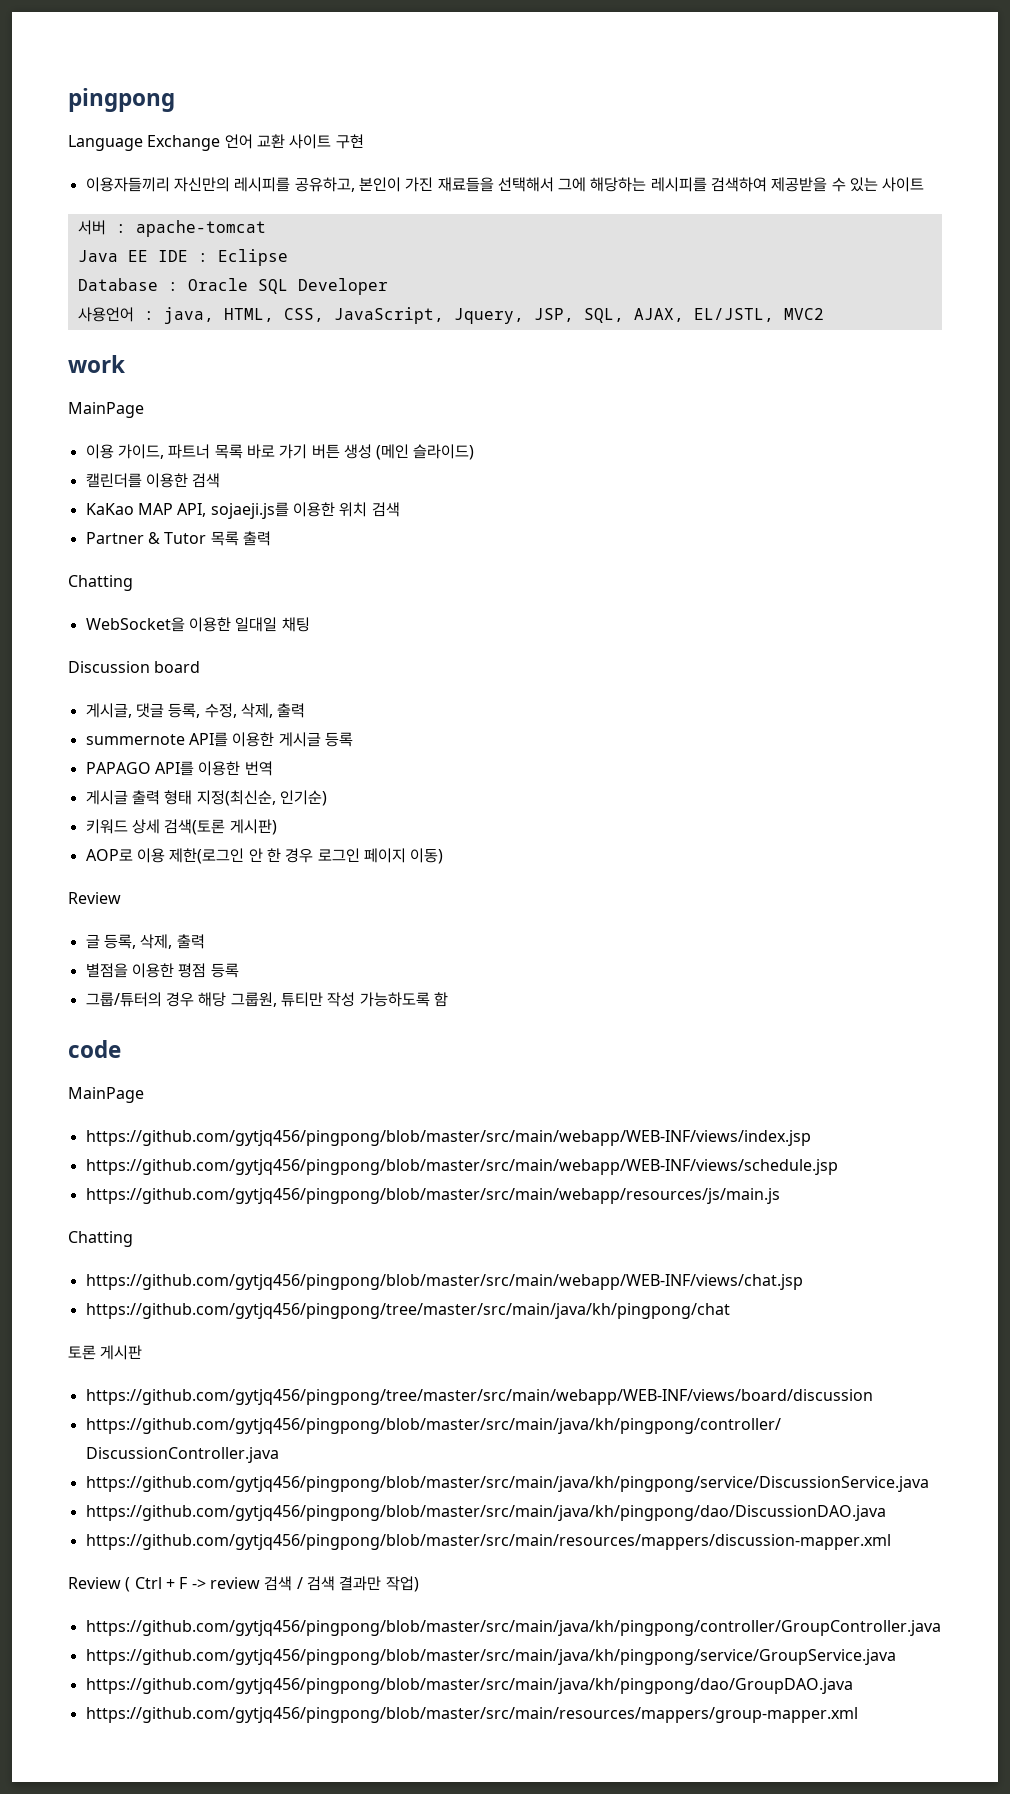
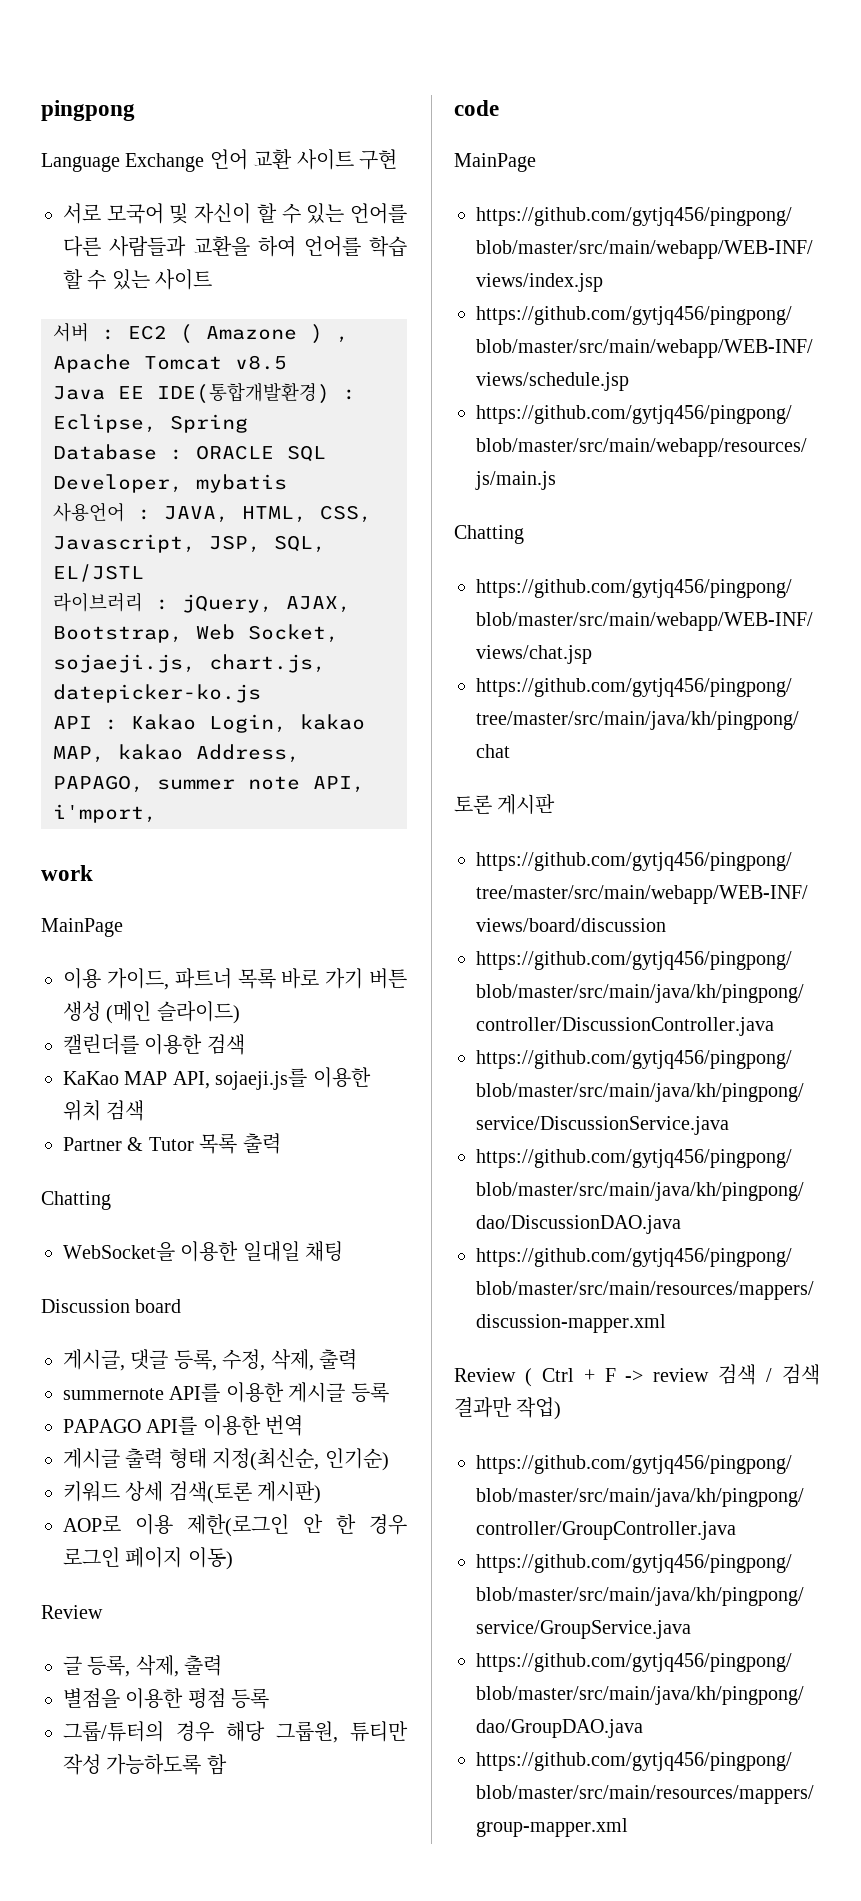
[85,177,828,192] 이용자들끼리 자신만의 레시피를 공유하고, 본인이 가진 재료들을 선택해서 그에 해당하는 레시피를 검색하여 제공받을 -> [63,203,407,224] [63,236,407,257] [63,269,83,289] 서로 모국어 및 자신이 할 수 있는 언어를 다른 사람들과 교환을 하여 언어를 학습 할
[135,220,266,237] [77,249,288,266] [77,278,388,295] apache-tomcat // Java EE IDE : Eclipse // Database : Oracle SQL Developer -> [128,324,349,344] [53,354,287,373] [53,383,356,404] [53,414,248,433] [53,444,326,462] [53,474,287,493] EC2 ( Amazone ) , Apache Tomcat v8.5 // Java EE IDE(통합개발환경) : Eclipse, Spring // Database : ORACLE SQL Developer, mybatis
[163,307,214,324] java, -> [164,506,229,523] JAVA,
[333,307,824,324] JavaScript, Jquery, JSP, SQL, AJAX, EL/JSTL, MVC2 -> [53,534,326,553] [53,564,144,582] [53,593,351,613] [53,624,339,643] [53,654,326,673] [53,684,261,703] [53,714,365,733] [53,744,300,763] [53,775,365,793] [53,804,157,823] Javascript, JSP, SQL, EL/JSTL // 라이브러리 : jQuery, AJAX, Bootstrap, Web Socket, sojaeji.js, chart.js, datepicker-ko.js // API : Kakao Login, kakao MAP, kakao Address, PAPAGO, summer note API, i'mport,

